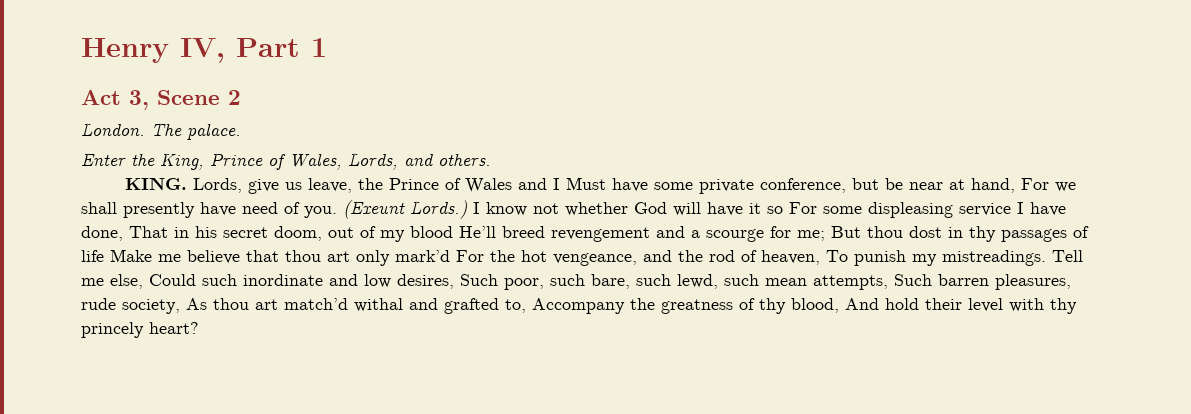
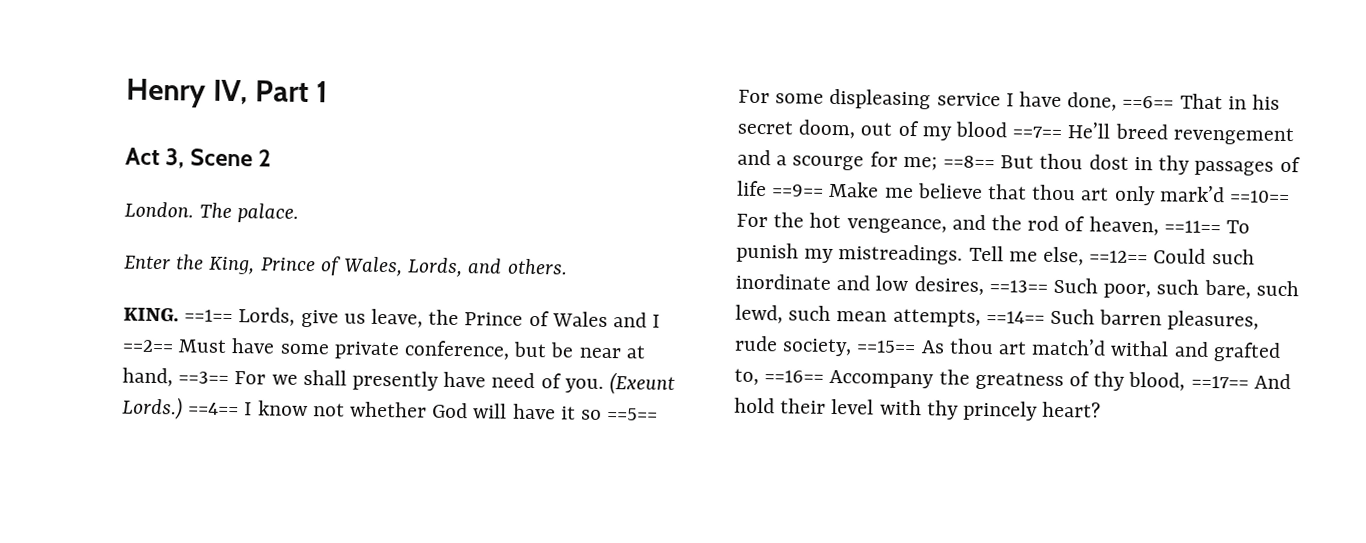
(188, 183) none -> [184,309,234,323] ==1==
(561, 184) none -> [122,339,174,353] ==2==
(1016, 185) none -> [178,371,230,384] ==3==
(467, 209) none -> [188,402,240,416] ==4==
(783, 210) none -> [607,408,659,421] ==5==
(123, 233) none -> [1122,95,1175,109] ==6==
(453, 232) none -> [1012,126,1063,139] ==7==
(825, 235) none -> [943,155,996,169] ==8==
(104, 256) none -> [772,184,825,197] ==9==
(450, 256) none -> [1229,190,1291,204] ==10==
(820, 257) none -> [1163,220,1221,234] ==11==
(143, 281) none -> [1089,250,1149,264] ==12==
(454, 281) none -> [988,280,1048,293] ==13==
(888, 282) none -> [985,311,1045,324] ==14==
(180, 306) none -> [856,340,917,354] ==15==
(526, 306) none -> [764,370,825,383] ==16==
(839, 305) none -> [1190,375,1249,389] ==17==

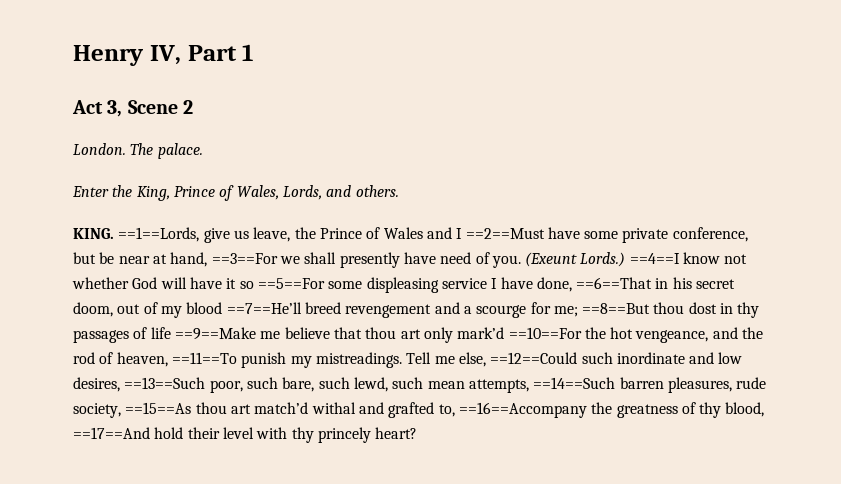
[184,307,296,326] ==1== Lords, -> [118,227,200,242] ==1==Lords,
[122,339,228,353] ==2== Must -> [465,228,545,239] ==2==Must
[178,371,267,385] ==3== For -> [211,253,278,264] ==3==For
[188,402,253,416] ==4== I -> [629,253,680,264] ==4==I
[607,408,659,421] [738,89,770,104] ==5== For -> [257,278,325,289] ==5==For
[1122,93,1223,110] ==6== That -> [576,277,653,289] ==6==That
[1012,122,1112,139] ==7== He’ll -> [226,302,302,314] ==7==He’ll
[943,155,1035,169] ==8== But -> [582,303,651,314] ==8==But
[772,181,880,198] ==9== Make -> [174,327,256,340] ==9==Make
[1229,190,1291,204] [736,213,768,228] ==10== For -> [508,327,582,339] ==10==For
[1163,220,1251,234] ==11== To -> [171,352,237,364] ==11==To
[1089,248,1207,264] ==12== Could -> [490,352,578,364] ==12==Could
[988,277,1099,294] ==13== Such -> [124,377,206,389] ==13==Such
[985,308,1096,325] ==14== Such -> [533,377,616,389] ==14==Such
[856,340,945,354] ==15== As -> [125,402,192,414] ==15==As
[764,369,935,389] ==16== Accompany -> [458,402,587,418] ==16==Accompany
[1190,373,1291,390] ==17== And -> [73,427,150,439] ==17==And

